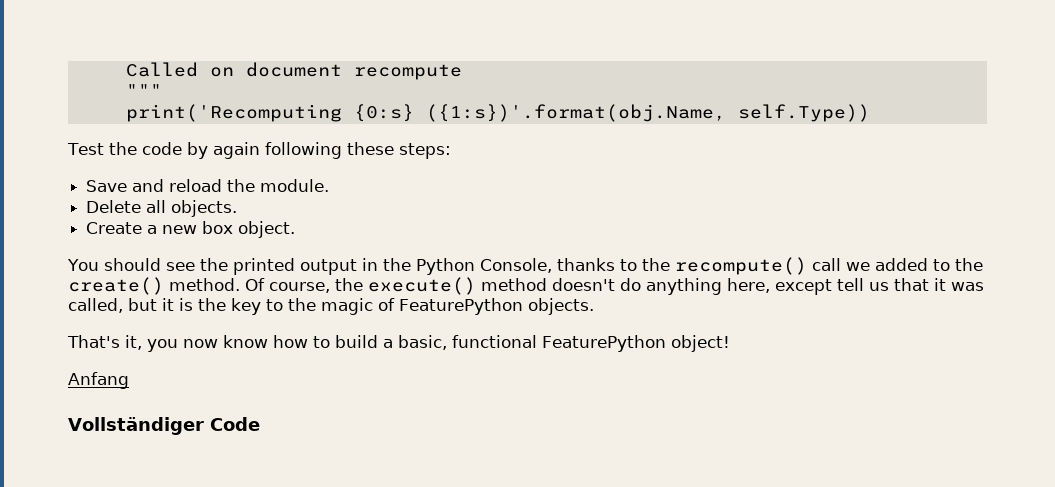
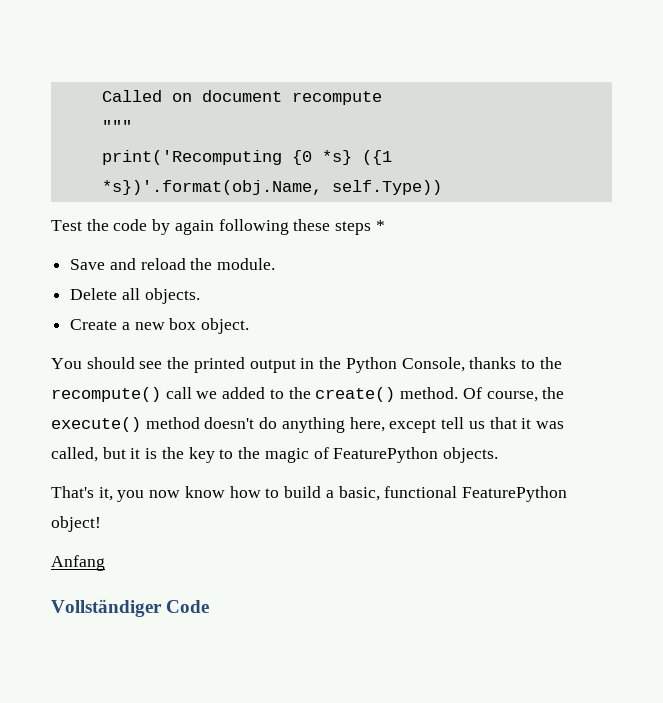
[353,104,726,122] {0:s} ({1:s})'.format(obj.Name, -> [291,150,392,165] [101,180,322,195] {0 *s} ({1 *s})'.format(obj.Name,
[398,143,451,159] steps: -> [335,220,385,235] steps *

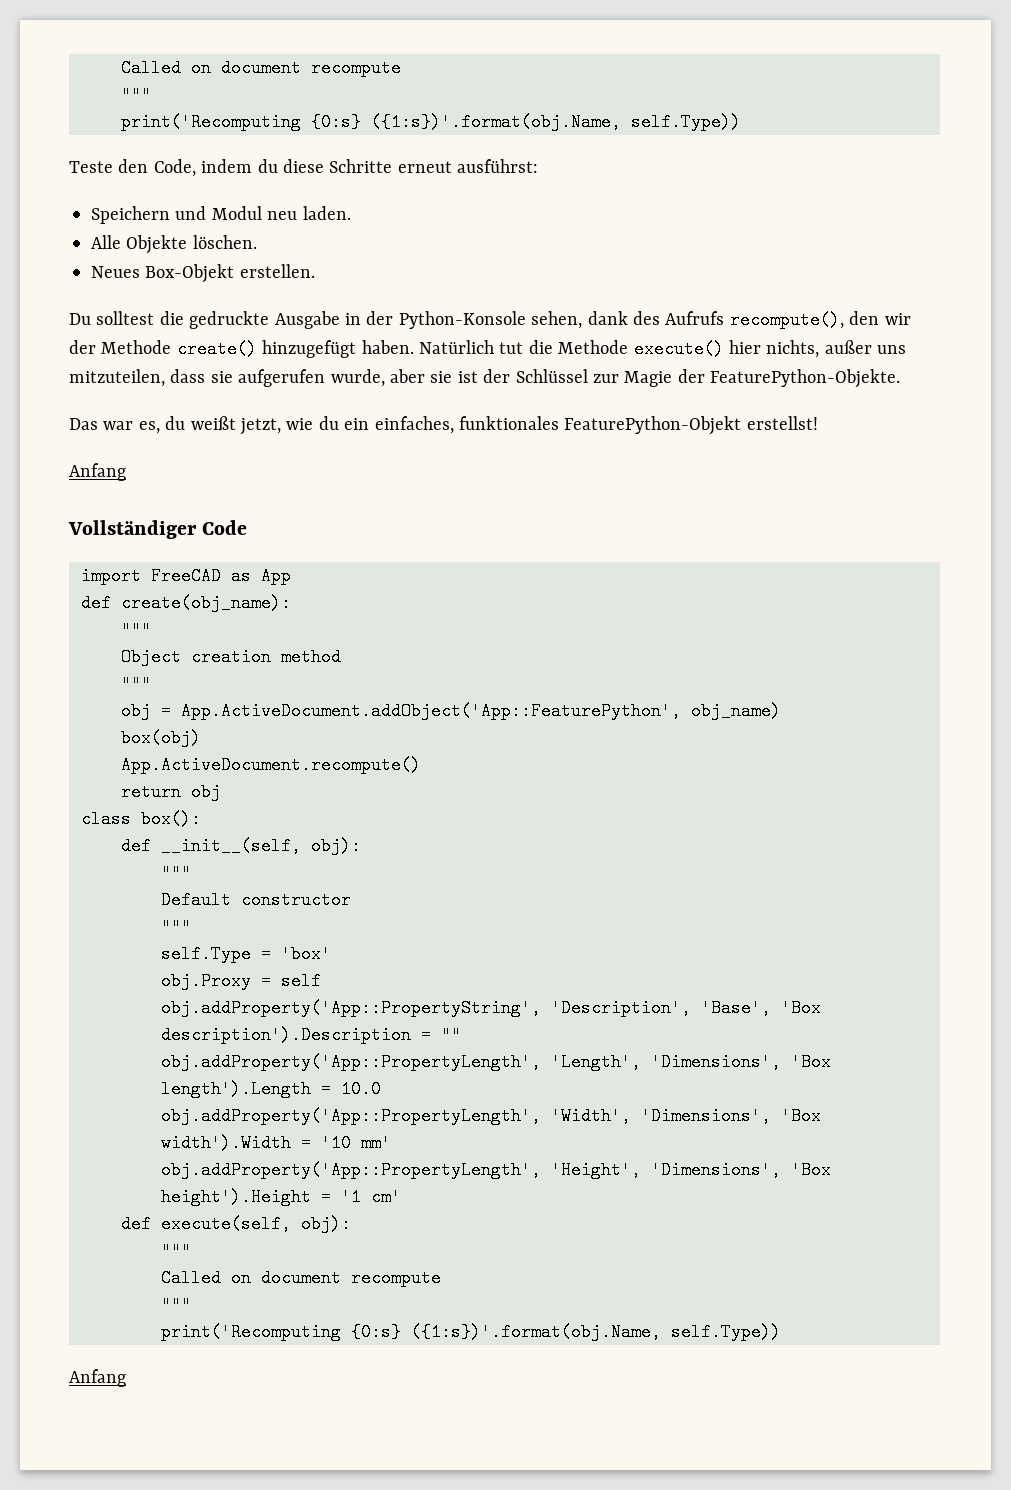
[101,90,382,105] [101,120,132,132] [101,150,392,165] [101,180,442,195] [51,219,385,235] [70,258,276,270] [70,288,200,304] [70,318,250,334] [51,357,562,373] [51,387,565,402] [51,417,564,433] [51,447,498,463] [51,486,567,502] [51,516,101,532] [51,555,105,571] [51,599,210,617] Called on document recompute // """ // print('Recomputing {0 *s} ({1 *s})'.format(obj.Name, self.Type)) // Test the code by again following these steps * // Save and reload the module. // Delete all objects. // Create a new box object. // You should see the printed output in the Python Console, thanks to the recompute() call we added to the create() method. Of course, the execute() method doesn't do anything here, except tell us that it was called, but it is the key to the magic of FeaturePython objects. // That's it, you now know how to build a basic, functional FeaturePython object! // Anfang // Vollständiger Code -> [121,59,401,77] [121,86,151,104] [121,113,741,131] [69,159,539,177] [91,206,351,224] [91,235,257,254] [91,264,315,283] [69,311,911,329] [69,340,907,358] [69,369,901,388] [69,416,818,435] [69,463,126,481] [68,520,248,539] [81,567,291,585] [81,594,291,612] [121,621,151,639] [121,648,341,666] [121,675,151,693] [121,702,781,720] [121,729,201,747] [121,756,421,774] [121,783,221,801] [81,810,201,828] [121,837,361,855] [161,864,191,882] [161,891,351,909] [161,918,191,936] [161,945,331,963] [161,972,321,990] [161,999,821,1017] [161,1026,461,1044] [161,1053,831,1071] [161,1080,381,1098] [161,1107,821,1125] [161,1134,391,1152] [161,1161,831,1179] [161,1188,401,1206] [121,1215,351,1233] [161,1242,191,1260] [161,1269,441,1287] [161,1296,191,1314] [161,1323,781,1341] [69,1369,126,1387] Called on document recompute // """ // print('Recomputing {0:s} ({1:s})'.format(obj.Name, self.Type)) // Teste den Code, indem du diese Schritte erneut ausführst: // Speichern und Modul neu laden. // Alle Objekte löschen. // Neues Box-Objekt erstellen. // Du solltest die gedruckte Ausgabe in der Python-Konsole sehen, dank des Aufrufs recompute(), den wir der Methode create() hinzugefügt haben. Natürlich tut die Methode execute() hier nichts, außer uns mitzuteilen, dass sie aufgerufen wurde, aber sie ist der Schlüssel zur Magie der FeaturePython-Objekte. // Das war es, du weißt jetzt, wie du ein einfaches, funktionales FeaturePython-Objekt erstellst! // Anfang // Vollständiger Code // import FreeCAD as App // def create(obj_name): // """ // Object creation method // """ // obj = App.ActiveDocument.addObject('App::FeaturePython', obj_name) // box(obj) // App.ActiveDocument.recompute() // return obj // class box(): // def __init__(self, obj): // """ // Default constructor // """ // self.Type = 'box' // obj.Proxy = self // obj.addProperty('App::PropertyString', 'Description', 'Base', 'Box description').Description = "" // obj.addProperty('App::PropertyLength', 'Length', 'Dimensions', 'Box length').Length = 10.0 // obj.addProperty('App::PropertyLength', 'Width', 'Dimensions', 'Box width').Width = '10 mm' // obj.addProperty('App::PropertyLength', 'Height', 'Dimensions', 'Box height').Height = '1 cm' // def execute(self, obj): // """ // Called on document recompute // """ // print('Recomputing {0:s} ({1:s})'.format(obj.Name, self.Type)) // Anfang

